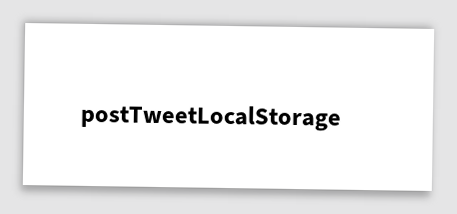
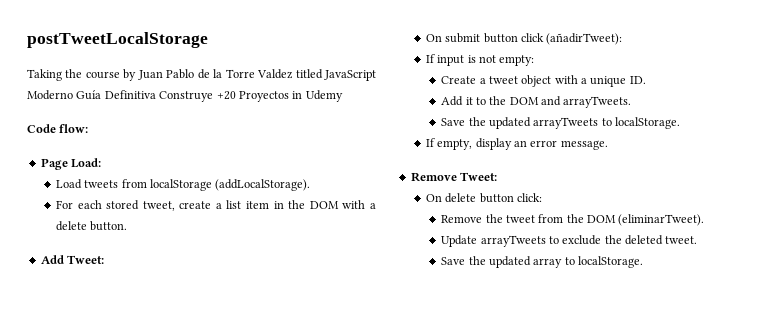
(342, 117) none -> [27,69,376,81] [27,90,343,102] [27,124,89,133] [40,158,102,170] [55,179,311,191] [55,200,376,211] [55,221,128,231] [40,255,105,264] [425,33,623,45] [425,54,535,66] [441,75,646,87] [441,96,632,108] [441,117,681,129] [425,138,608,150] [410,172,498,182] [425,193,543,203] [441,214,705,226] [441,235,698,247] [441,256,644,268] // Taking the course by Juan Pablo de la Torre Valdez titled JavaScript Moderno Guía Definitiva Construye +20 Proyectos in Udemy // Code flow: // Page Load: // Load tweets from localStorage (addLocalStorage). // For each stored tweet, create a list item in the DOM with a delete button. // Add Tweet: // On submit button click (añadirTweet): // If input is not empty: // Create a tweet object with a unique ID. // Add it to the DOM and arrayTweets. // Save the updated arrayTweets to localStorage. // If empty, display an error message. // Remove Tweet: // On delete button click: // Remove the tweet from the DOM (eliminarTweet). // Update arrayTweets to exclude the deleted tweet. // Save the updated array to localStorage.

